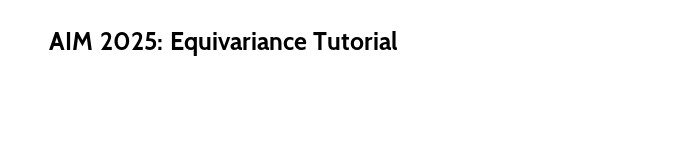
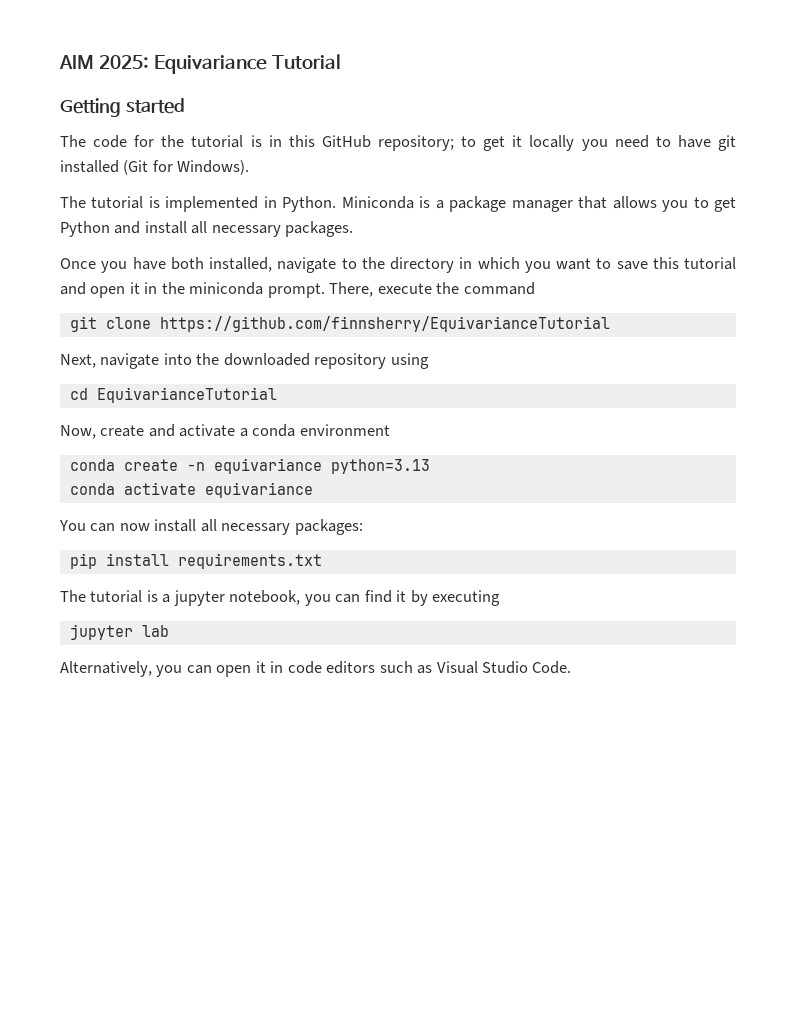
(399, 40) none -> [60,98,185,117] [60,135,736,151] [60,160,250,175] [60,196,737,212] [60,221,354,237] [60,257,736,273] [60,282,535,298] [69,316,610,332] [60,353,429,369] [69,387,277,403] [60,424,390,439] [69,458,430,474] [69,482,313,498] [59,519,363,535] [69,553,322,569] [60,590,501,606] [69,624,169,640] [60,661,572,677] // Getting started // The code for the tutorial is in this GitHub repository; to get it locally you need to have git installed (Git for Windows). // The tutorial is implemented in Python. Miniconda is a package manager that allows you to get Python and install all necessary packages. // Once you have both installed, navigate to the directory in which you want to save this tutorial and open it in the miniconda prompt. There, execute the command // git clone https://github.com/finnsherry/EquivarianceTutorial // Next, navigate into the downloaded repository using // cd EquivarianceTutorial // Now, create and activate a conda environment // conda create -n equivariance python=3.13 // conda activate equivariance // You can now install all necessary packages: // pip install requirements.txt // The tutorial is a jupyter notebook, you can find it by executing // jupyter lab // Alternatively, you can open it in code editors such as Visual Studio Code.

